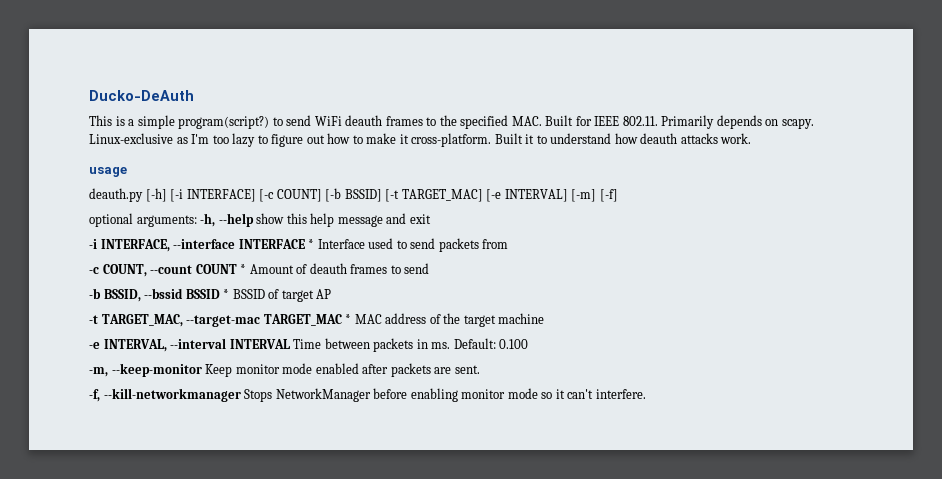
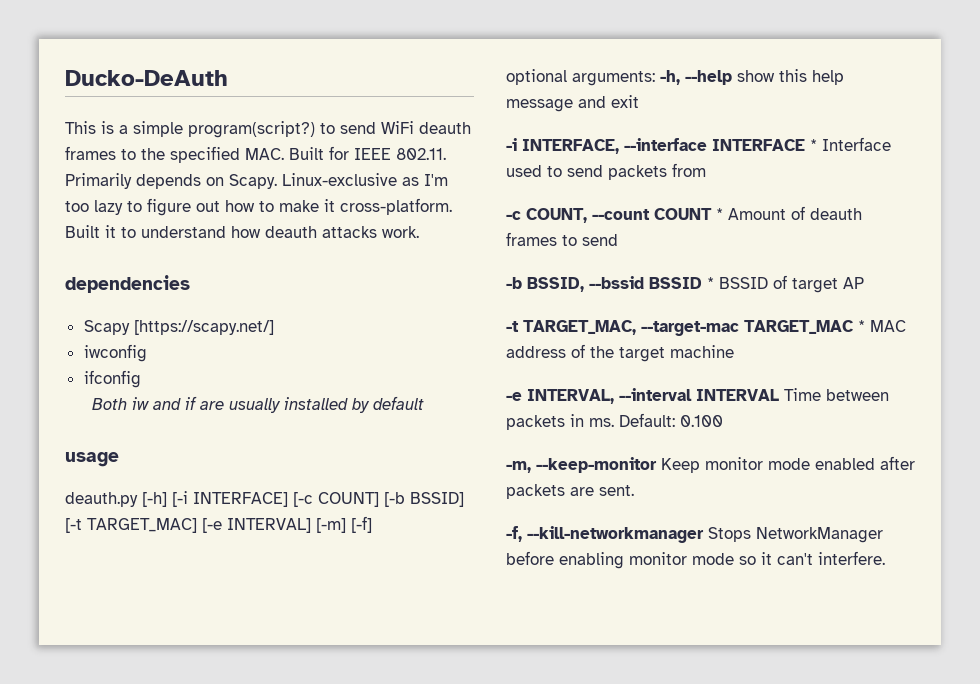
[781,118,814,129] scapy. -> [229,174,277,189] Scapy.
(752, 138) none -> [65,275,190,293] [83,320,274,335] [83,344,147,362] [83,370,141,388] [92,396,425,413] // dependencies // Scapy [https://scapy.net/] // iwconfig // ifconfig // Both iw and if are usually installed by default

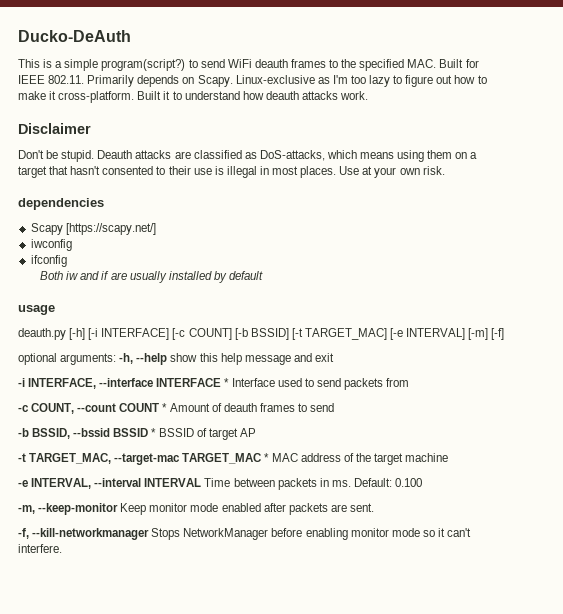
(419, 232) none -> [18,123,91,134] [18,150,478,162] [18,166,445,178] // Disclaimer // Don't be stupid. Deauth attacks are classified as DoS-attacks, which means using them on a target that hasn't consented to their use is illegal in most places. Use at your own risk.

